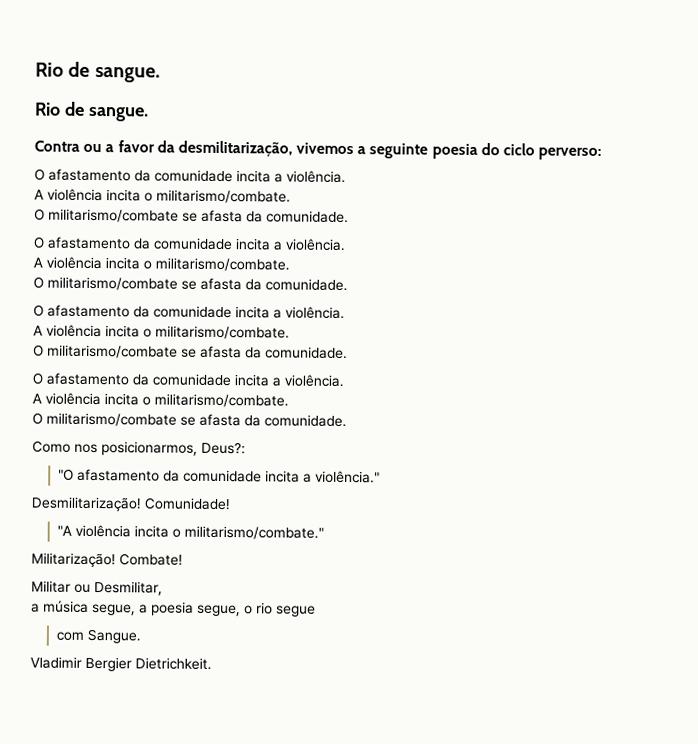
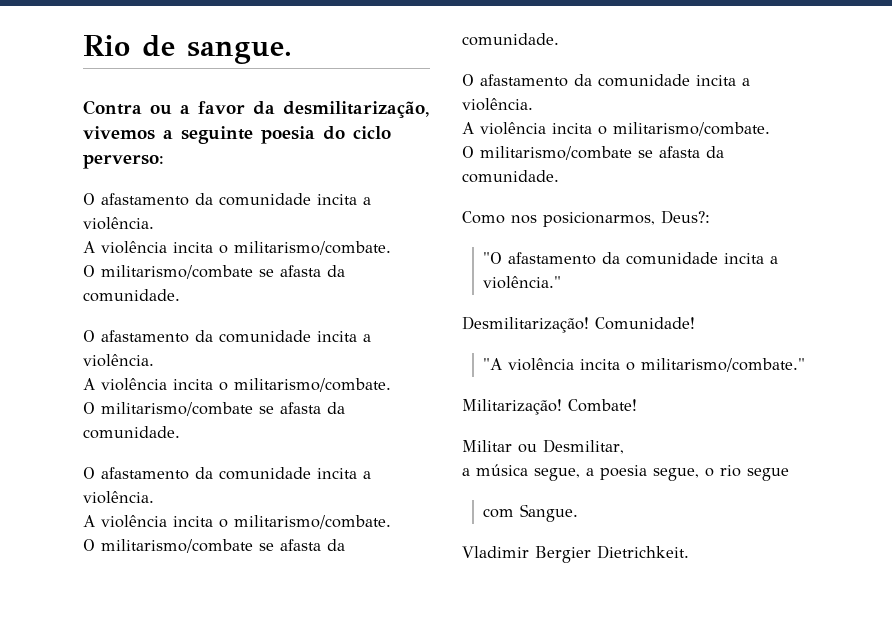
[35,61,161,83] [35,101,149,122] Rio de sangue. // Rio de sangue. -> [83,35,292,64] Rio de sangue.

